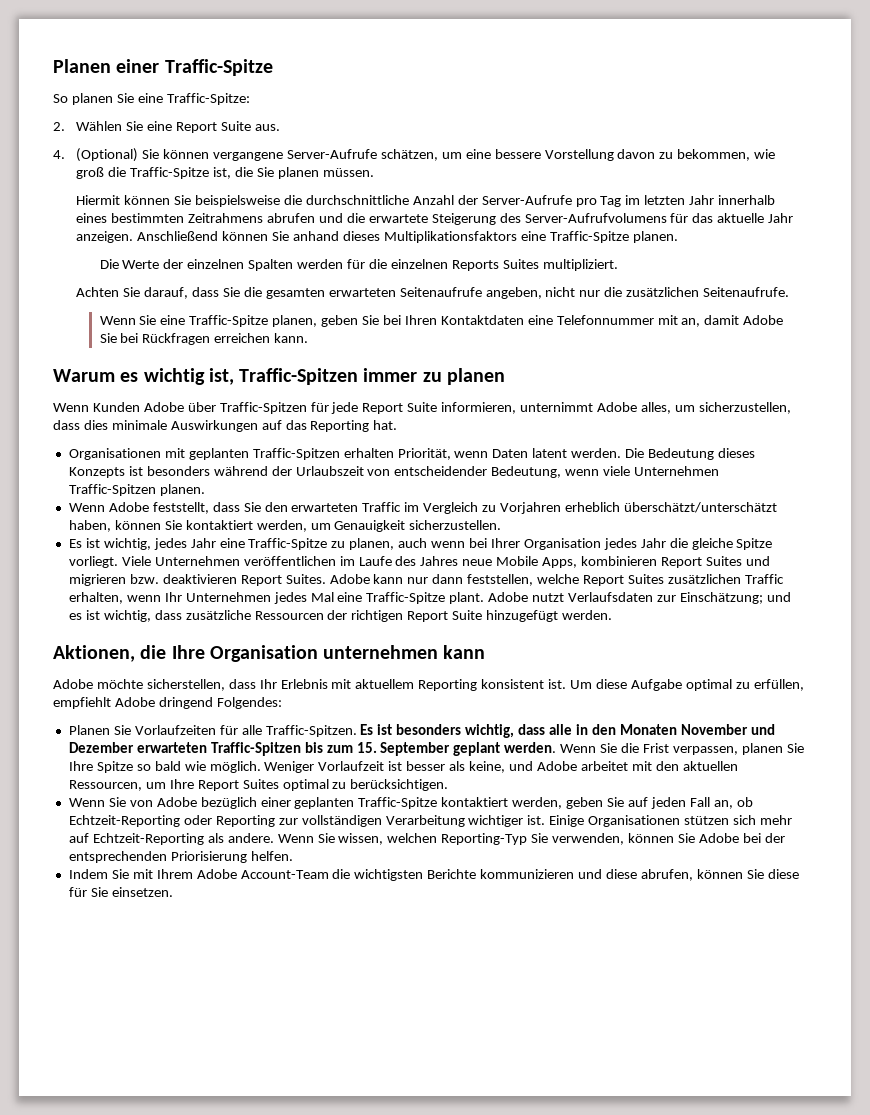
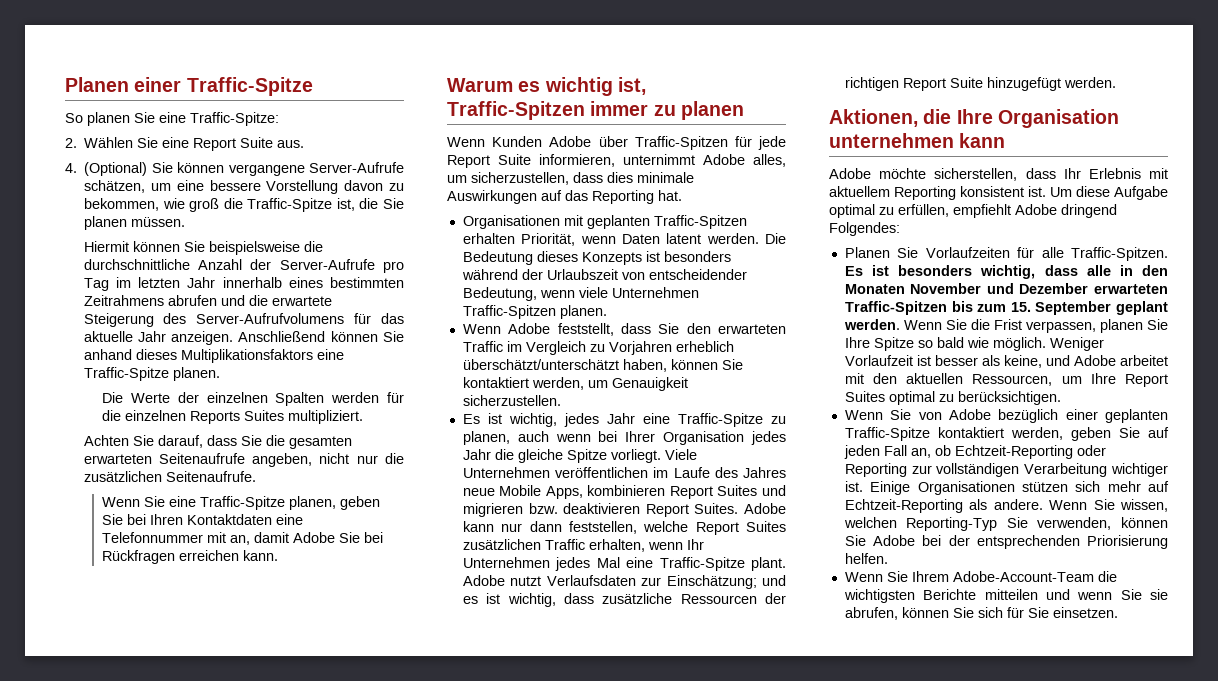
[68,869,638,881] Indem Sie mit Ihrem Adobe Account-Team die wichtigsten Berichte kommunizieren und diese -> [844,571,1117,582] [843,589,1168,603] Wenn Sie Ihrem Adobe-Account-Team die wichtigsten Berichte mitteilen und wenn Sie sie
[767,869,799,879] diese -> [977,607,1003,618] sich

